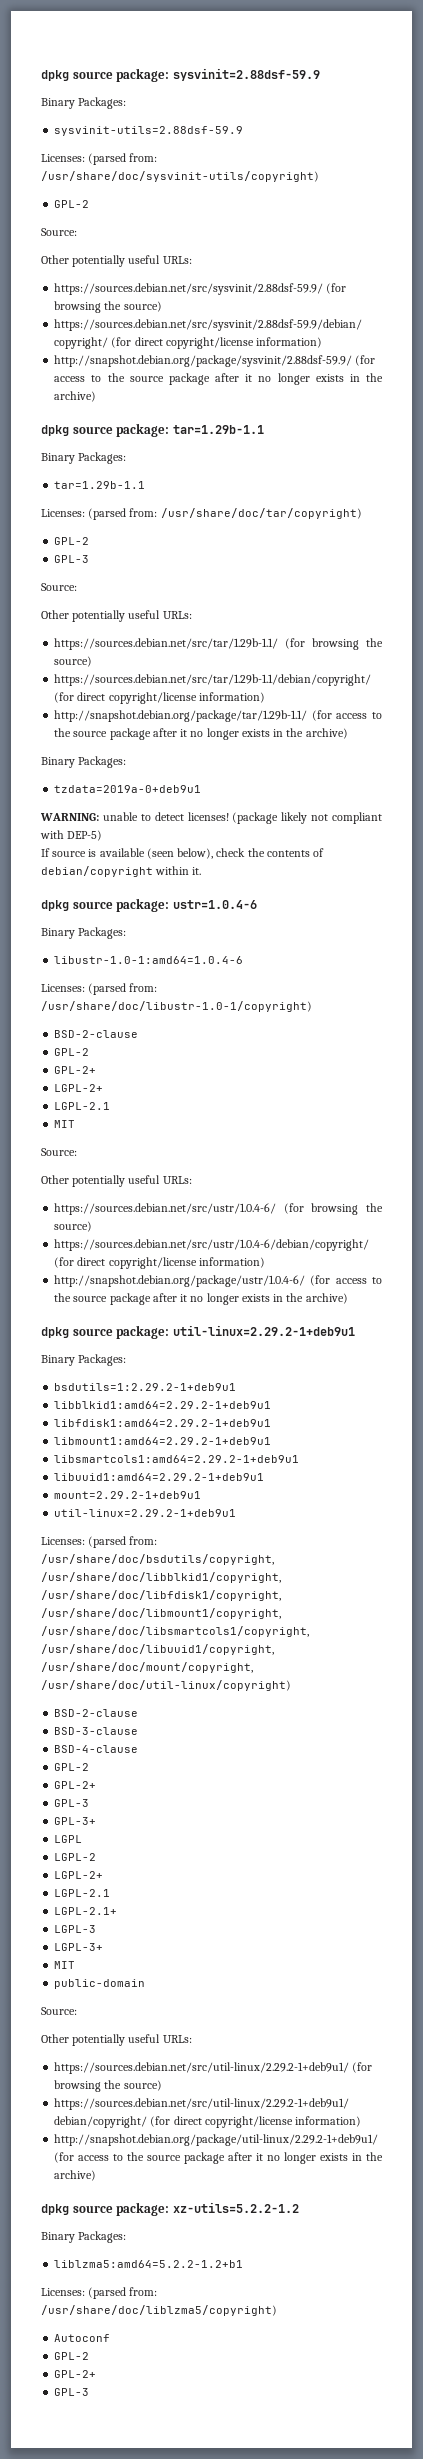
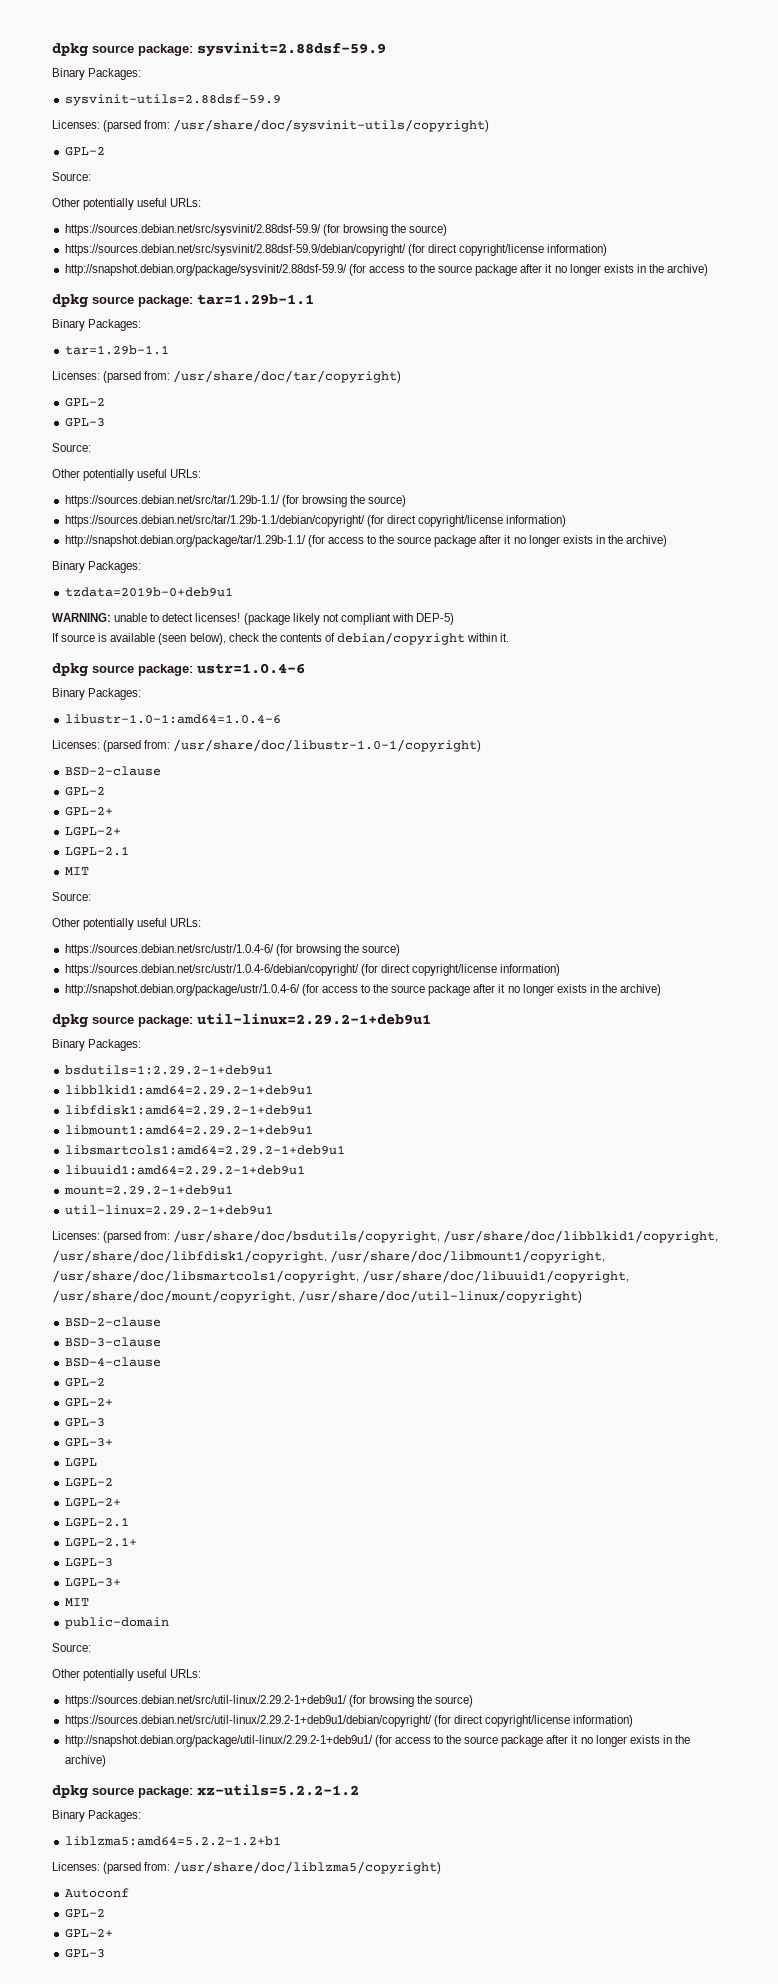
[54,785,202,793] tzdata=2019a-0+deb9u1 -> [64,587,233,597] tzdata=2019b-0+deb9u1

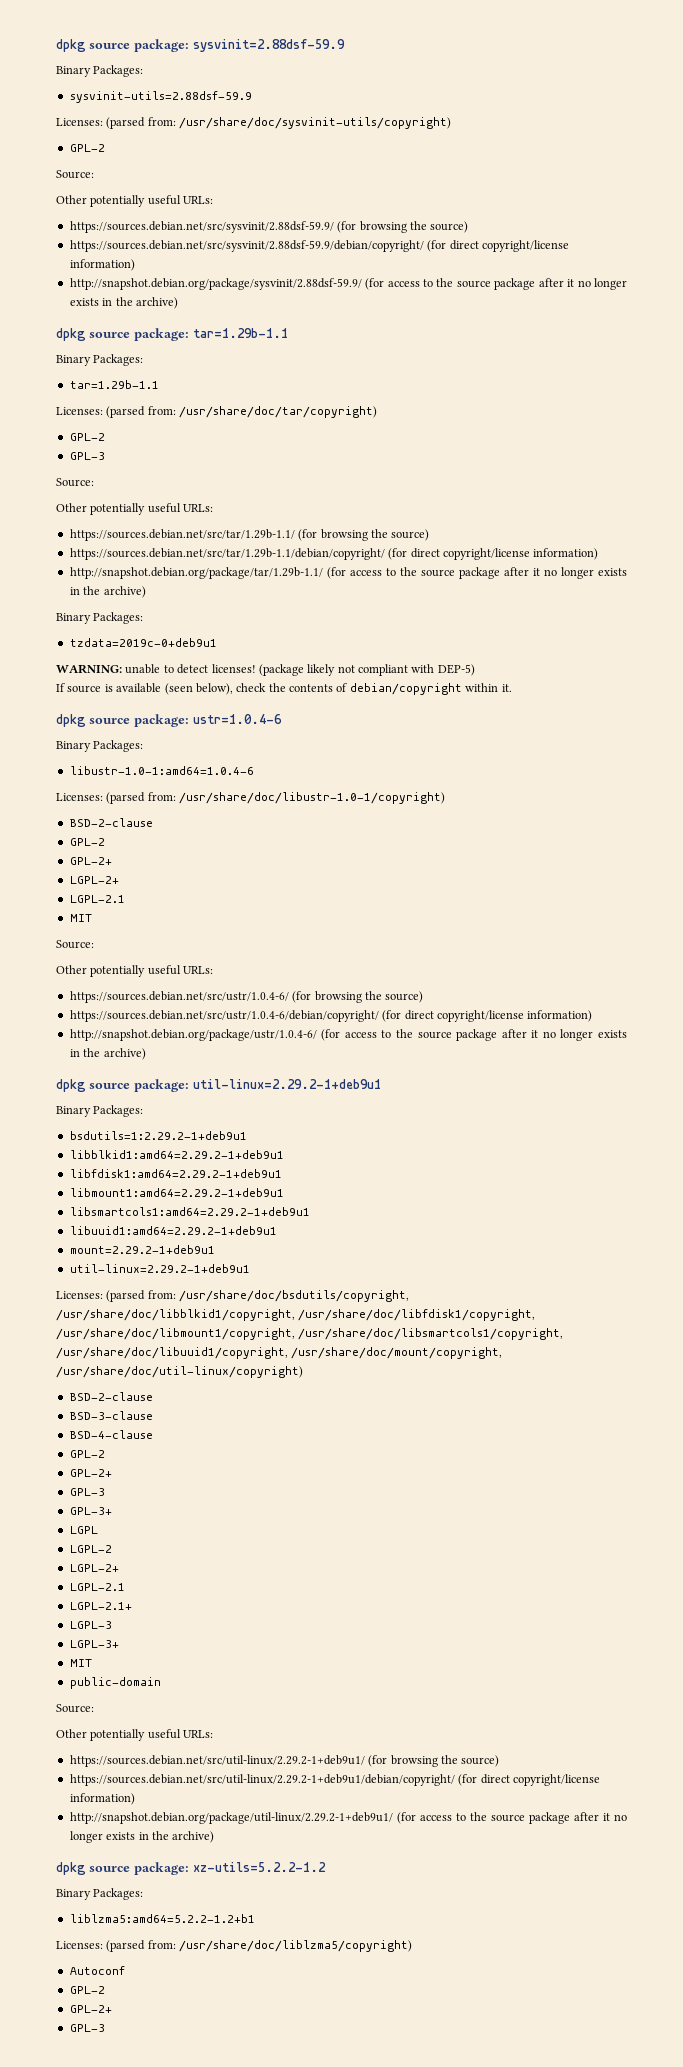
[64,587,233,597] tzdata=2019b-0+deb9u1 -> [69,638,217,647] tzdata=2019c-0+deb9u1

